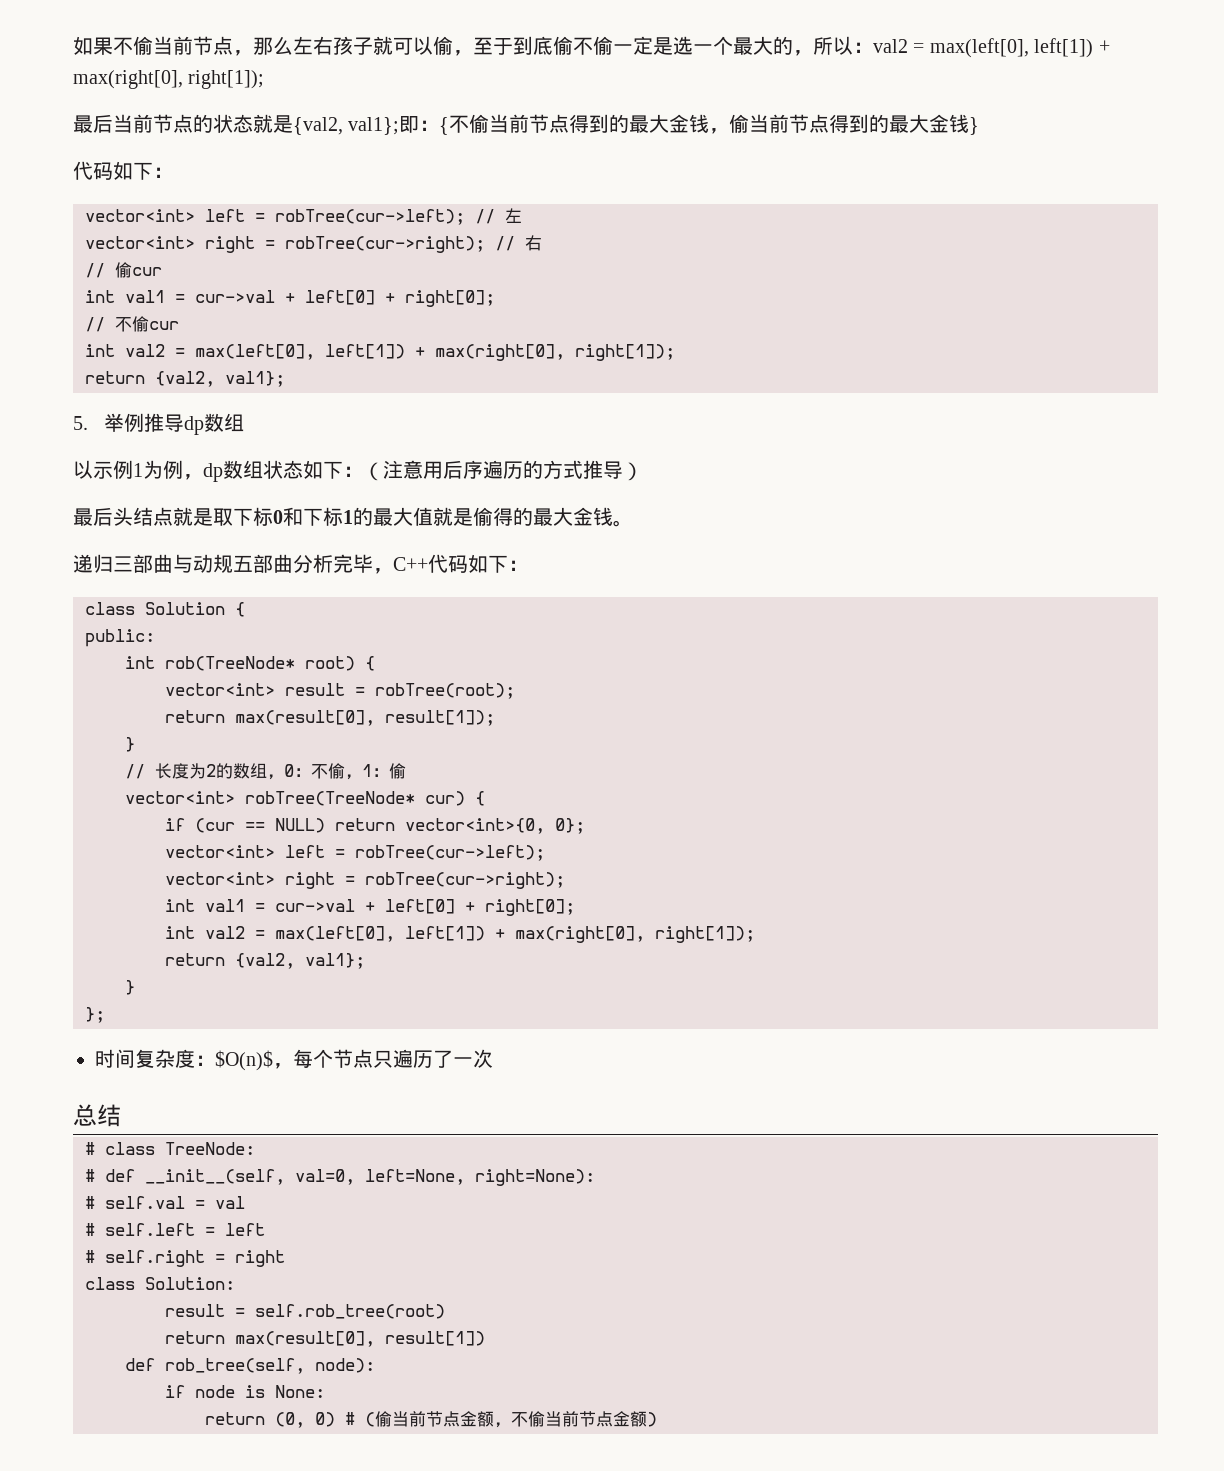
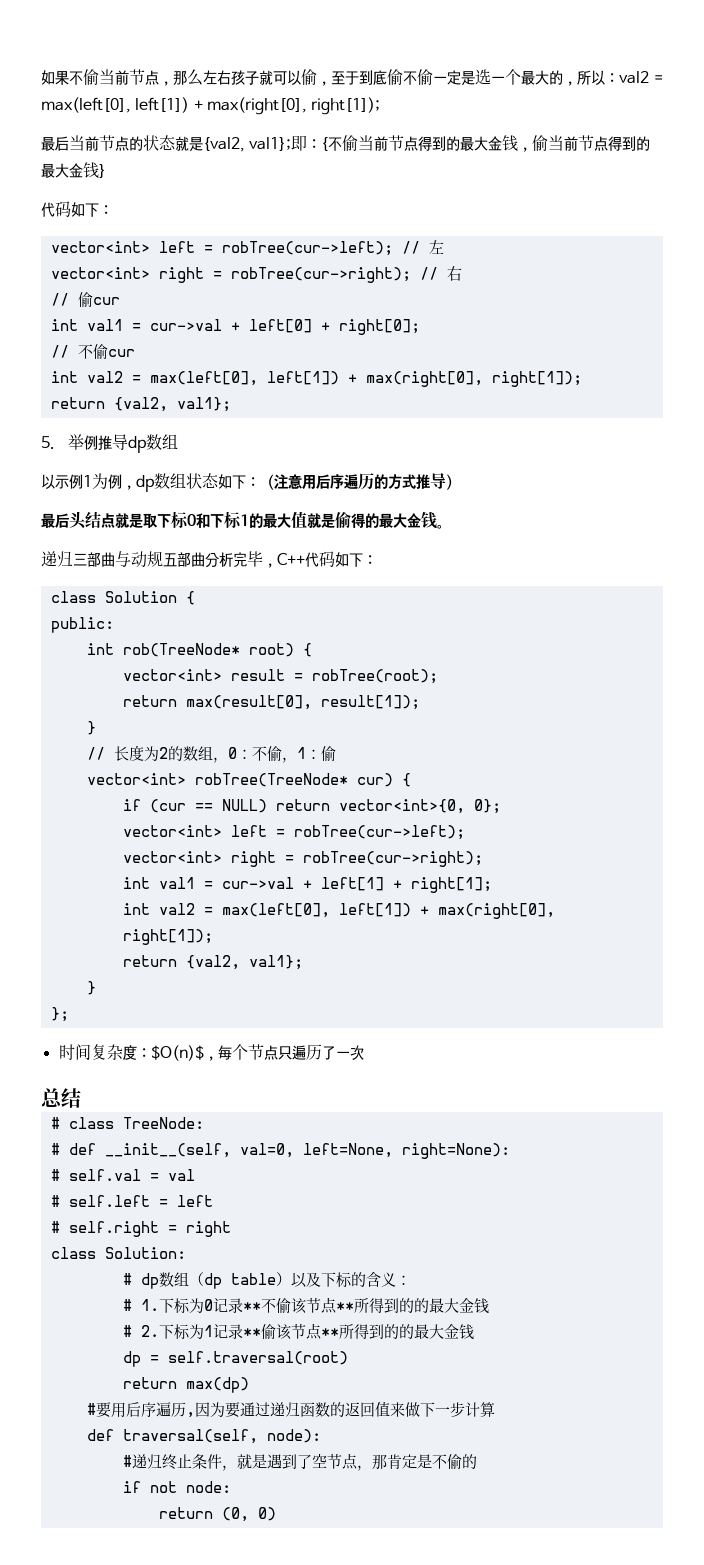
[385,899,575,916] left[0] + right[0]; -> [320,877,492,893] left[1] + right[1];
[165,1304,445,1319] [165,1331,485,1347] [125,1358,305,1374] result = self.rob_tree(root) // return max(result[0], result[1]) // def rob_tree(self, -> [122,1271,411,1289] [122,1297,489,1314] [122,1323,474,1340] [122,1351,348,1367] [122,1377,249,1393] [86,1401,495,1418] [86,1429,258,1444] # dp数组（dp table）以及下标的含义： // # 1.下标为0记录**不偷该节点**所得到的的最大金钱 // # 2.下标为1记录**偷该节点**所得到的的最大金钱 // dp = self.traversal(root) // return max(dp) // #要用后序遍历,因为要通过递归函数的返回值来做下一步计算 // def traversal(self,
[165,1385,325,1398] [205,1411,657,1428] if node is None: // return (0, 0) # (偷当前节点金额，不偷当前节点金额) -> [122,1453,477,1471] [122,1481,231,1493] [158,1507,276,1522] #递归终止条件，就是遇到了空节点，那肯定是不偷的 // if not node: // return (0, 0)

